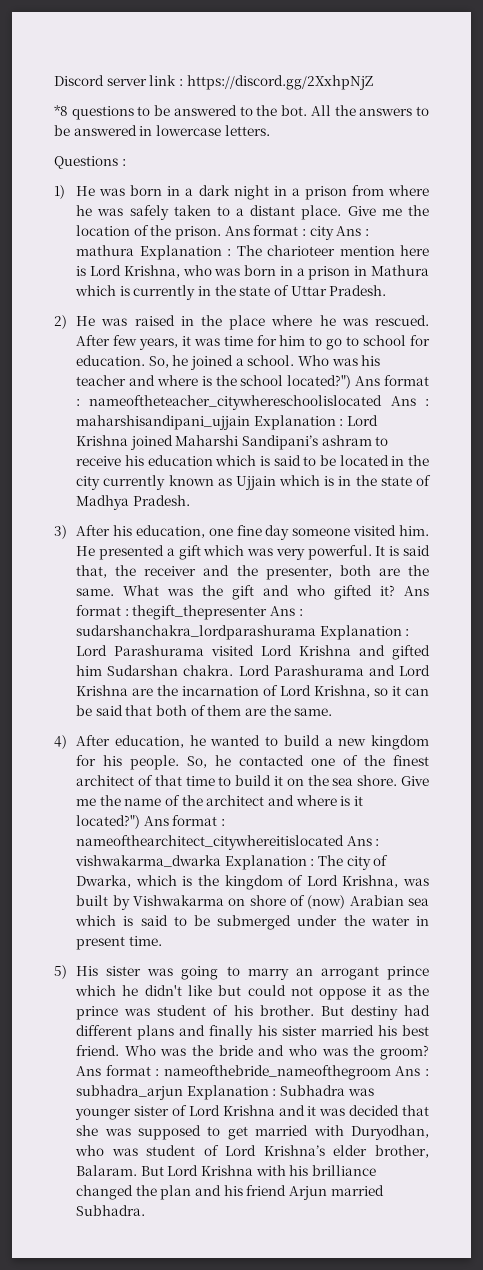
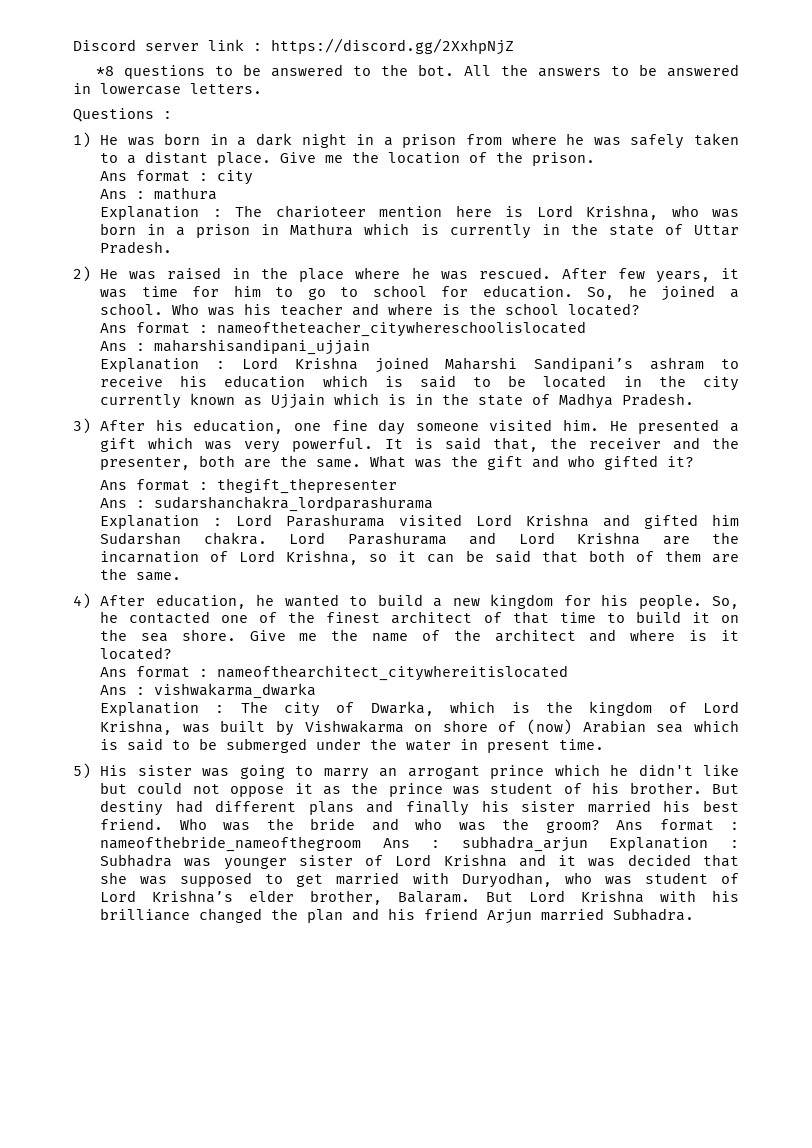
(222, 233) none -> (596, 159) //
(334, 233) none -> (254, 177) //
(135, 250) none -> (218, 193) //
[287,375,352,389] located?") -> [568,303,641,316] located? //
(383, 402) none -> (587, 329) //
(251, 422) none -> (371, 347) //
(396, 590) none -> (695, 461) //
(268, 612) none -> (398, 486) //
(317, 632) none -> (434, 504) //
[76,815,141,829] located?") -> [100,647,173,660] located? //
(345, 842) none -> (569, 673) //
(222, 861) none -> (317, 691) //

